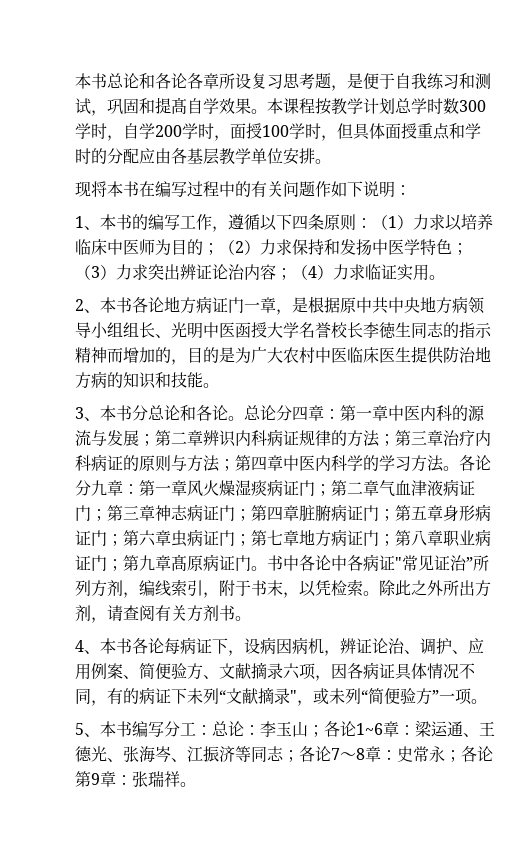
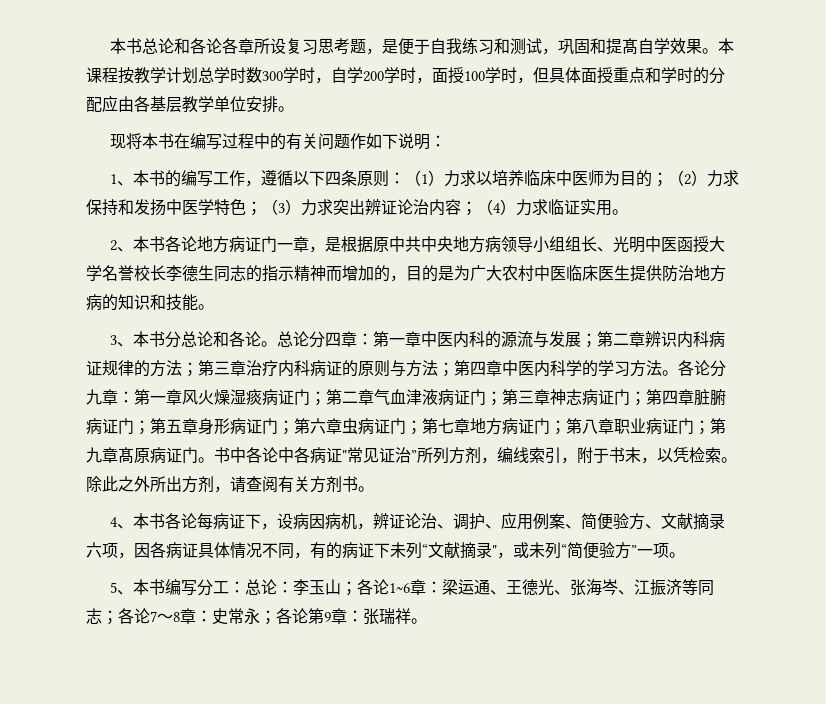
[379,322,396,338] 徳 -> [182,265,198,281] 德

